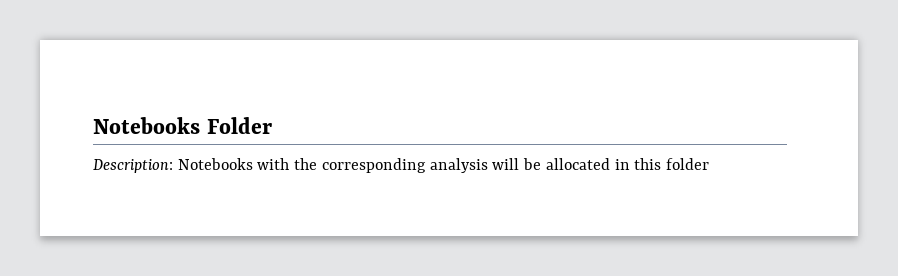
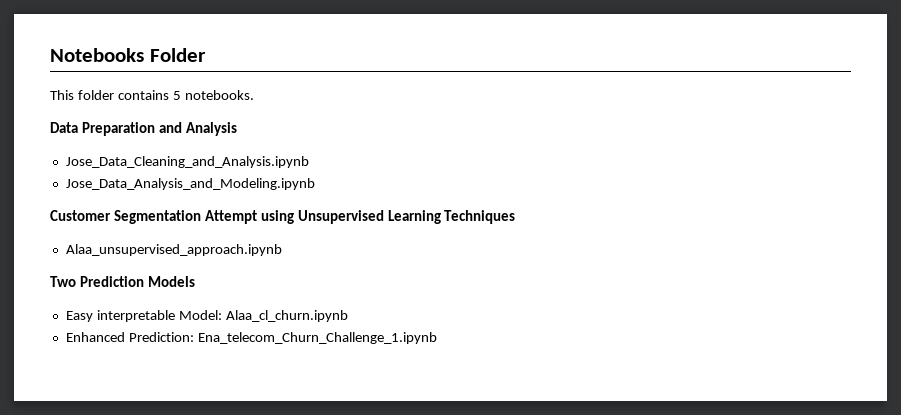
[93,158,709,173] Description: Notebooks with the corresponding analysis will be allocated in this folder -> [50,90,254,100] [50,122,237,136] [65,156,309,168] [65,178,315,190] [50,210,516,224] [65,244,282,256] [50,276,195,287] [65,310,348,322] [65,332,437,344] This folder contains 5 notebooks. // Data Preparation and Analysis // Jose_Data_Cleaning_and_Analysis.ipynb // Jose_Data_Analysis_and_Modeling.ipynb // Customer Segmentation Attempt using Unsupervised Learning Techniques // Alaa_unsupervised_approach.ipynb // Two Prediction Models // Easy interpretable Model: Alaa_cl_churn.ipynb // Enhanced Prediction: Ena_telecom_Churn_Challenge_1.ipynb

